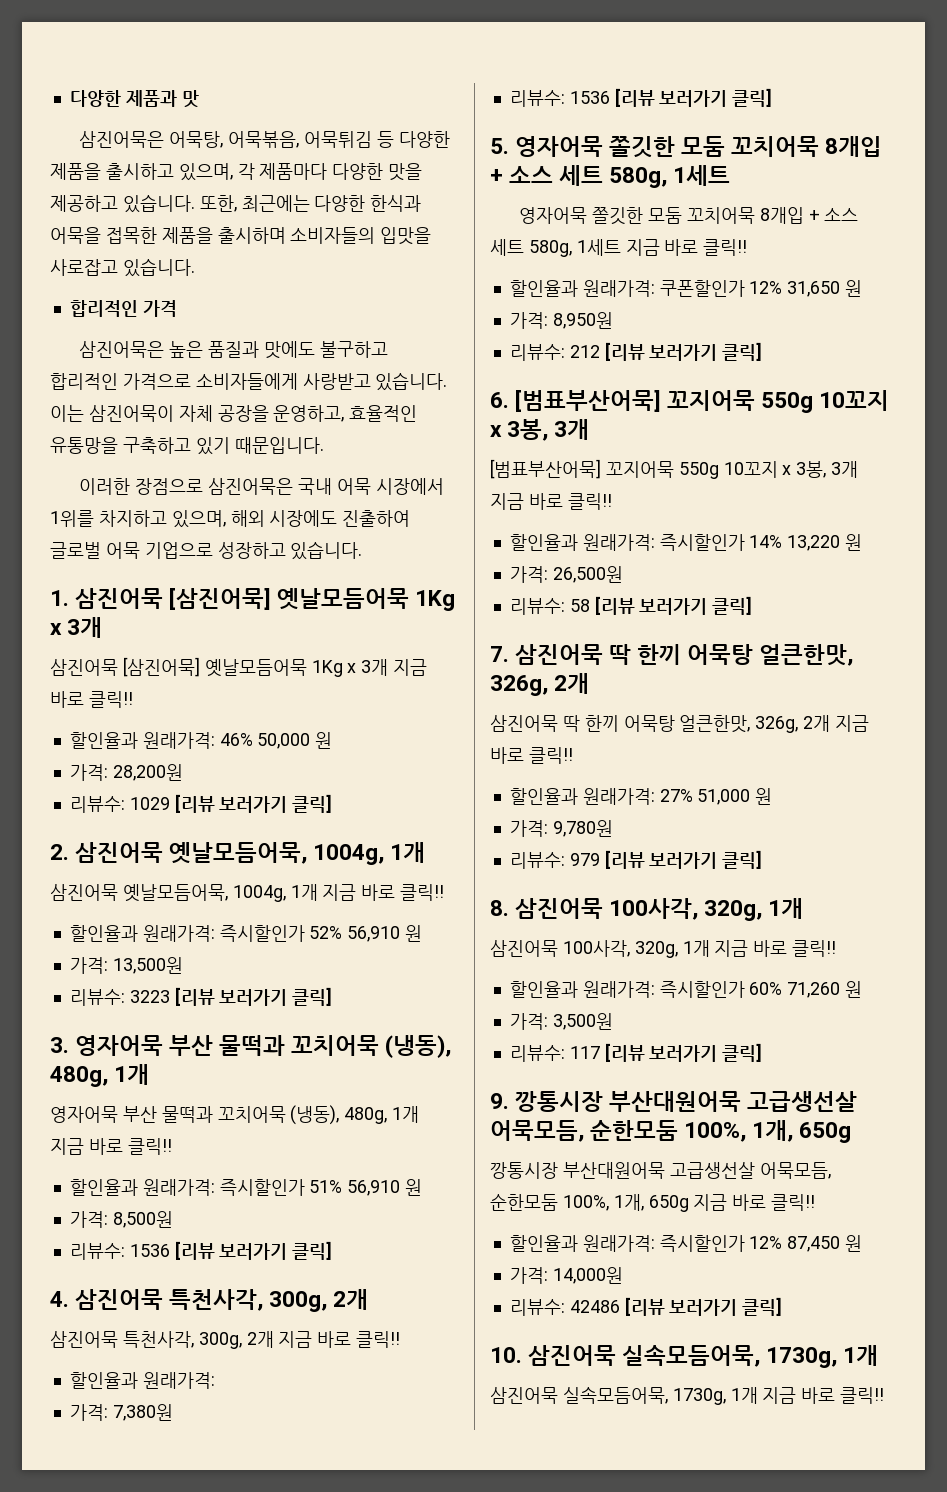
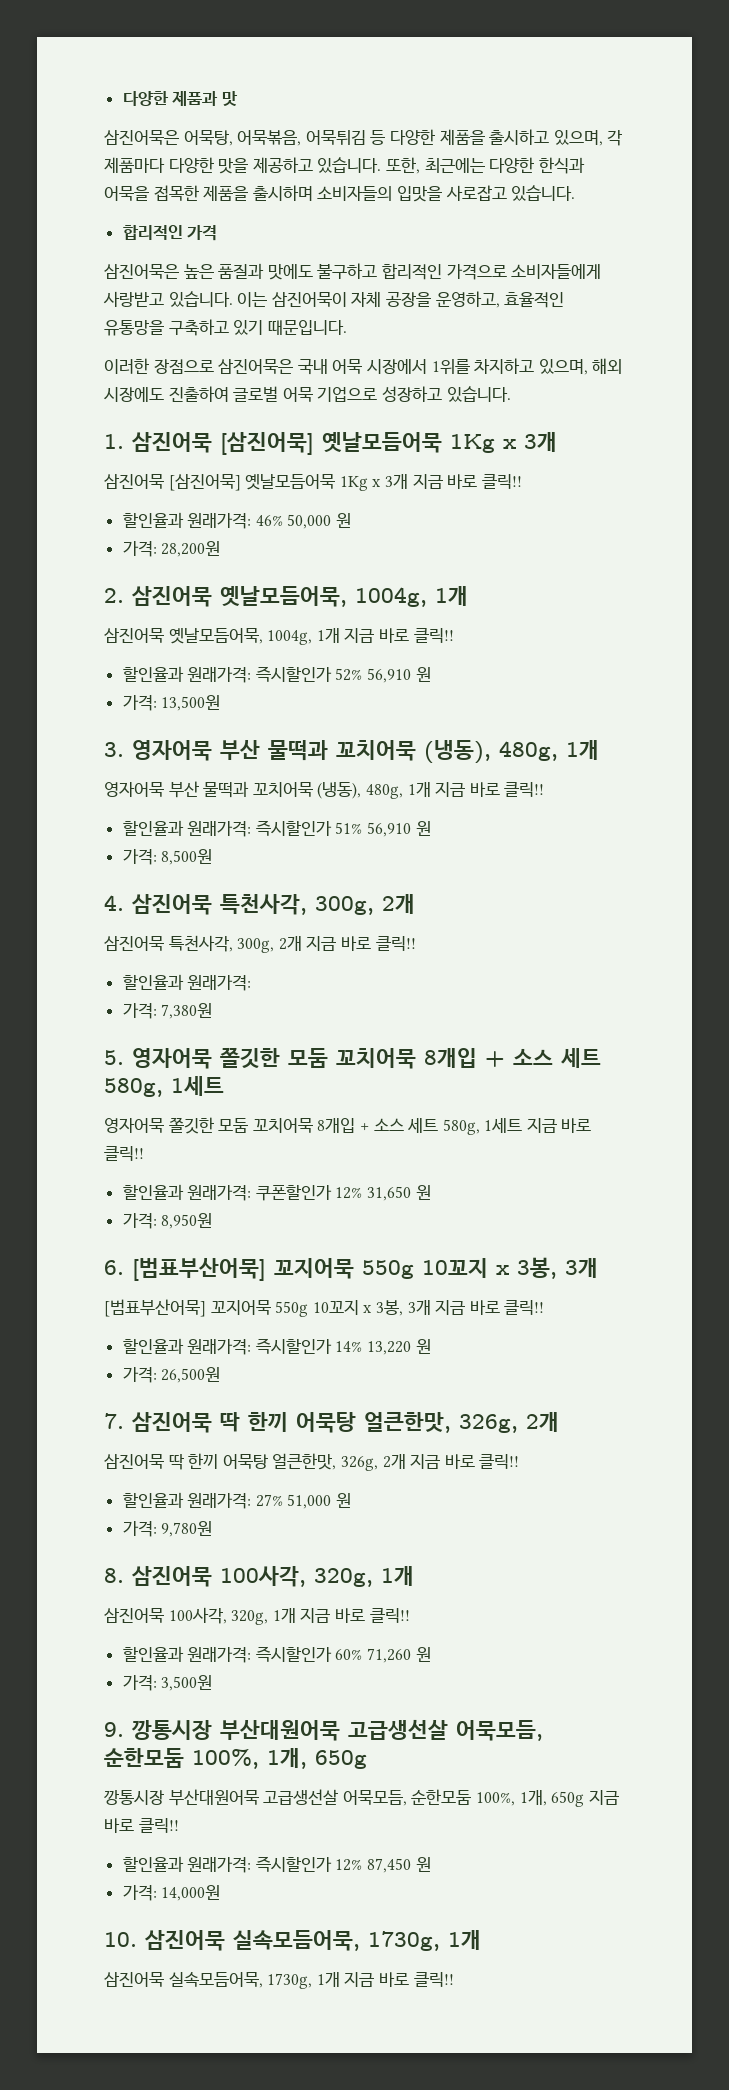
[69,794,333,813] // 리뷰수: 1029 [리뷰 보러가기 클릭] -> (221, 549) none
[69,987,333,1006] // 리뷰수: 3223 [리뷰 보러가기 클릭] -> (221, 703) none
[69,1241,333,1260] // 리뷰수: 1536 [리뷰 보러가기 클릭] -> (213, 857) none
[509,88,773,107] // 리뷰수: 1536 [리뷰 보러가기 클릭] -> (213, 1011) none
[509,342,763,361] // 리뷰수: 212 [리뷰 보러가기 클릭] -> (213, 1221) none
[509,596,753,615] // 리뷰수: 58 [리뷰 보러가기 클릭] -> (221, 1375) none
[509,850,763,869] // 리뷰수: 979 [리뷰 보러가기 클릭] -> (213, 1529) none
[509,1043,763,1062] // 리뷰수: 117 [리뷰 보러가기 클릭] -> (213, 1683) none
[509,1297,783,1316] // 리뷰수: 42486 [리뷰 보러가기 클릭] -> (221, 1893) none

